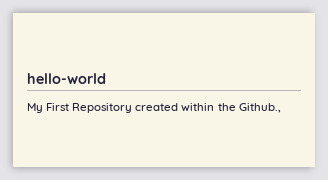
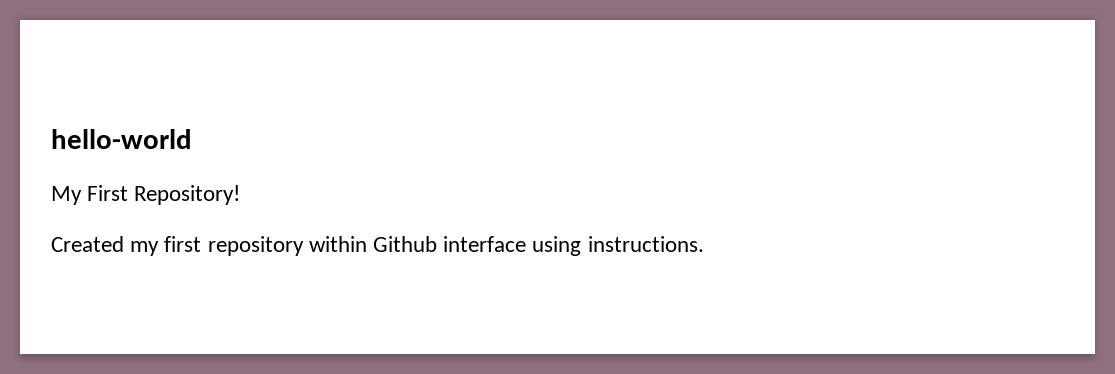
[72,103,281,113] Repository created within the Github., -> [134,185,241,205] [51,236,704,256] Repository! // Created my first repository within Github interface using instructions.

